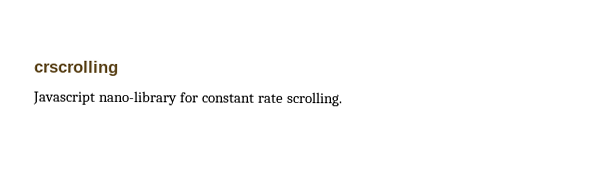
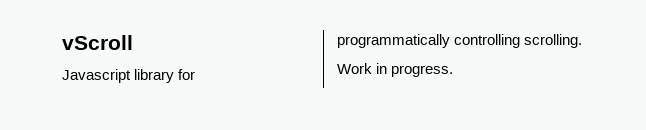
[34,60,119,76] crscrolling -> [62,35,133,50] vScroll
[97,90,342,107] nano-library for constant rate scrolling. -> [134,69,196,83] [337,34,583,48] [337,63,454,77] library for programmatically controlling scrolling. // Work in progress.

